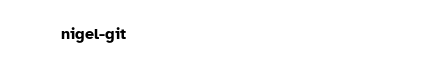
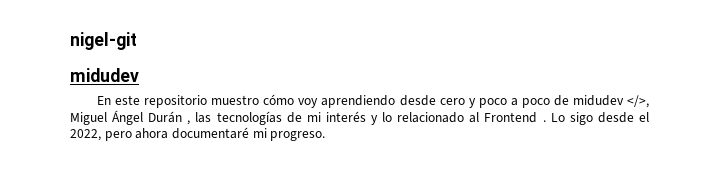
(126, 35) none -> [70,68,139,82] [97,94,650,108] [70,110,649,125] [70,127,326,141] // midudev // En este repositorio muestro cómo voy aprendiendo desde cero y poco a poco de midudev </>, Miguel Ángel Durán , las tecnologías de mi interés y lo relacionado al Frontend . Lo sigo desde el 2022, pero ahora documentaré mi progreso.

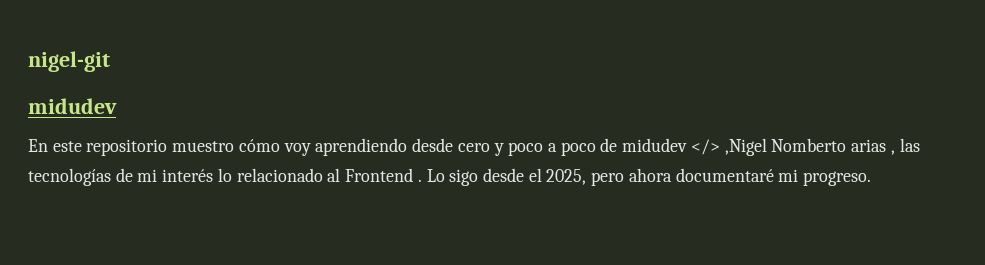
[627,95,650,108] [70,110,183,125] </>, Miguel Ángel Durán -> [690,138,887,156] </> ,Nigel Nomberto arias
[371,115,378,125] y -> (214, 175) none
[70,129,101,141] 2022, -> [546,169,587,185] 2025,

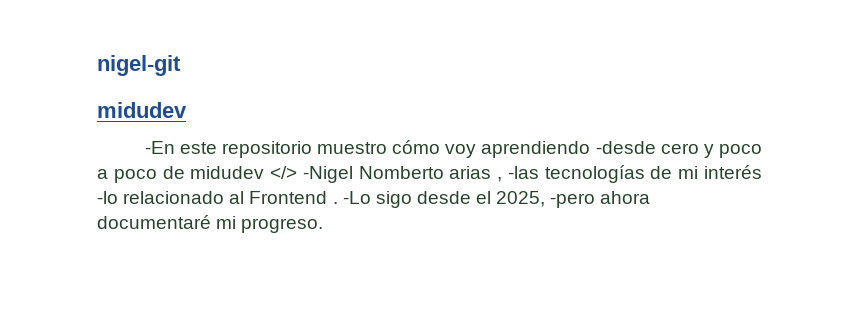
[28,139,48,152] En -> [144,141,175,154] -En
[412,138,454,152] desde -> [595,141,656,154] -desde
[724,138,767,156] ,Nigel -> [302,166,353,183] -Nigel
[899,138,920,152] las -> [507,166,539,179] -las
[217,168,232,182] lo -> [97,191,118,204] -lo
[426,169,445,182] Lo -> [342,191,371,204] -Lo
[591,172,625,186] pero -> [550,193,596,208] -pero

